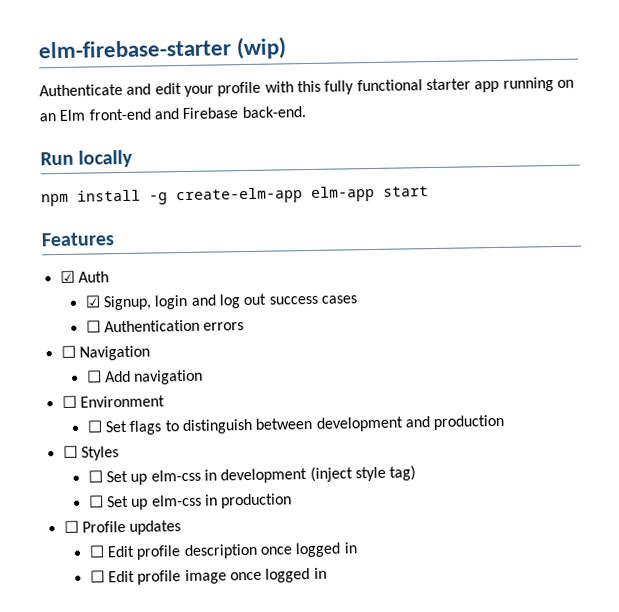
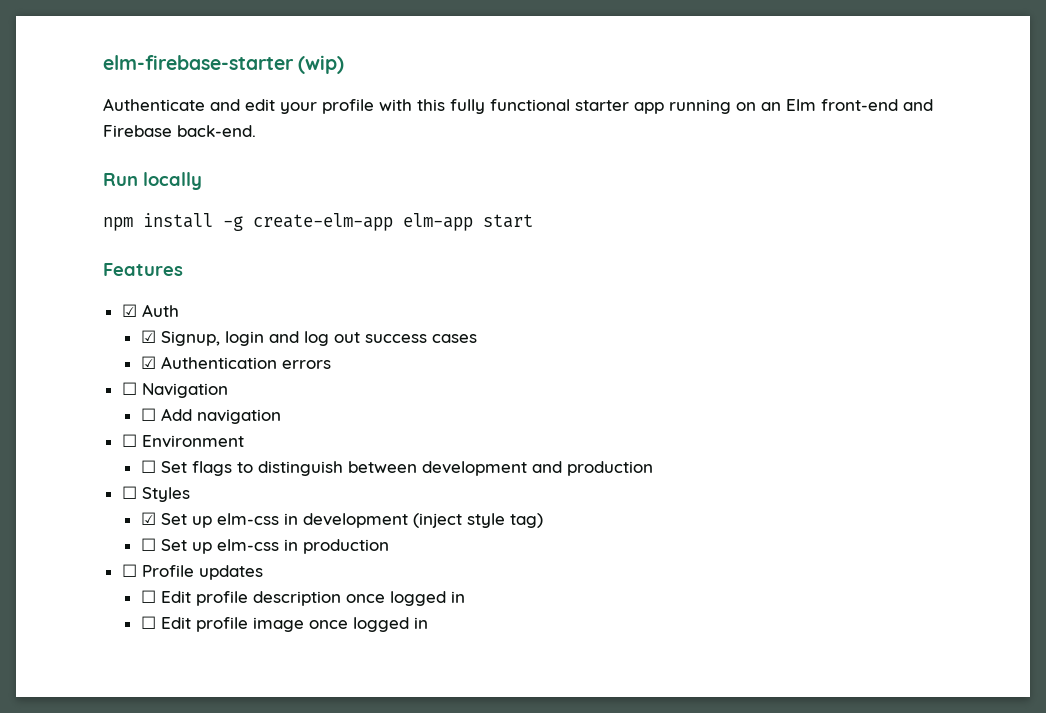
[85,320,101,333] ☐ -> [140,356,156,369] ☑
[87,470,103,483] ☐ -> [140,512,156,525] ☑

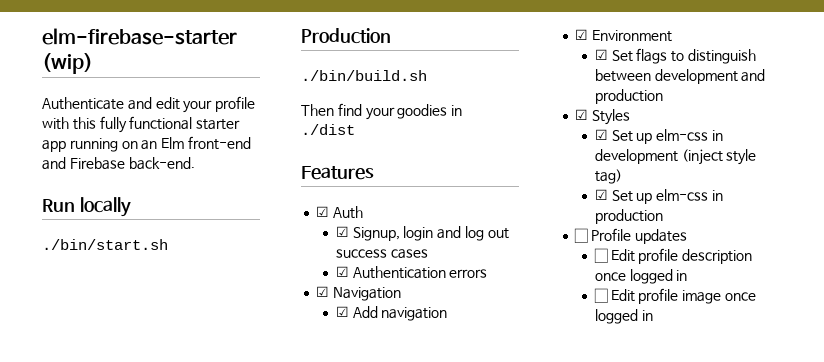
[103,213,533,231] npm install -g create-elm-app elm-app start -> [42,239,168,250] [301,28,391,44] [301,70,427,81] [301,103,463,120] [301,124,355,135] ./bin/start.sh // Production // ./bin/build.sh // Then find your goodies in ./dist
[121,382,137,395] ☐ -> [316,286,330,297] ☑
[140,408,156,421] ☐ -> [335,306,349,317] ☑
[121,434,137,447] ☐ -> [575,29,589,40] ☑
[140,460,156,473] ☐ -> [594,49,608,60] ☑
[121,486,137,499] ☐ -> [575,109,589,120] ☑
[140,538,156,551] ☐ -> [594,189,608,200] ☑

